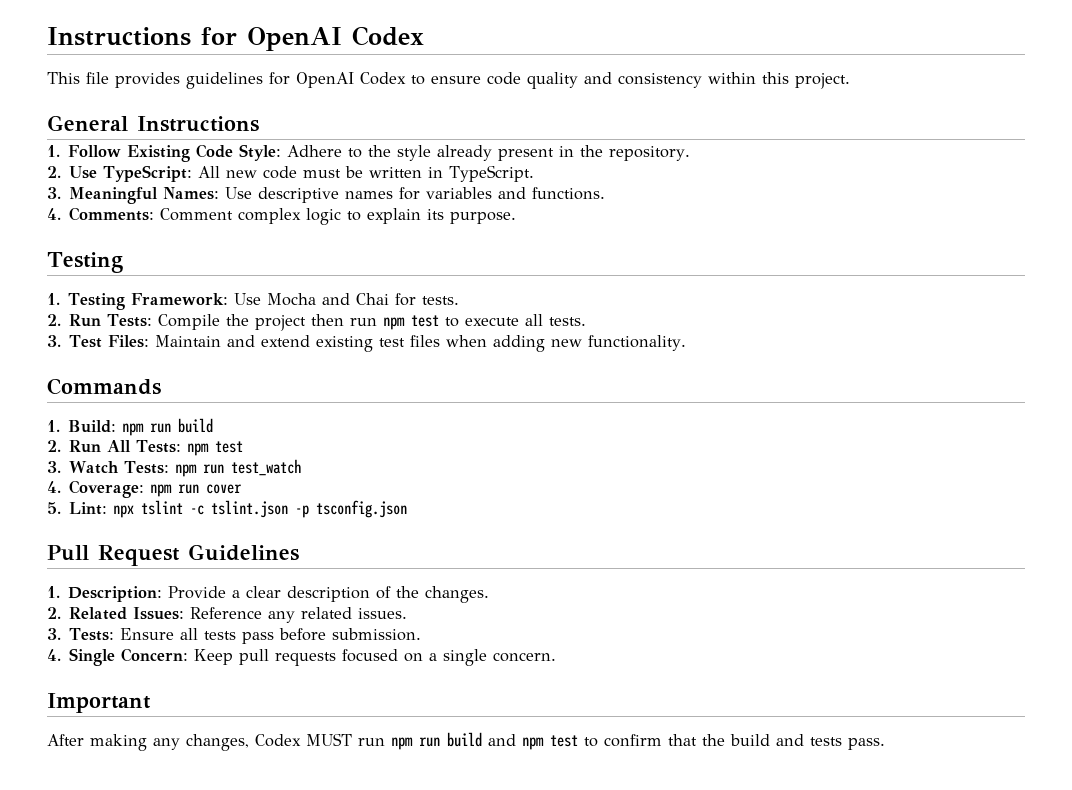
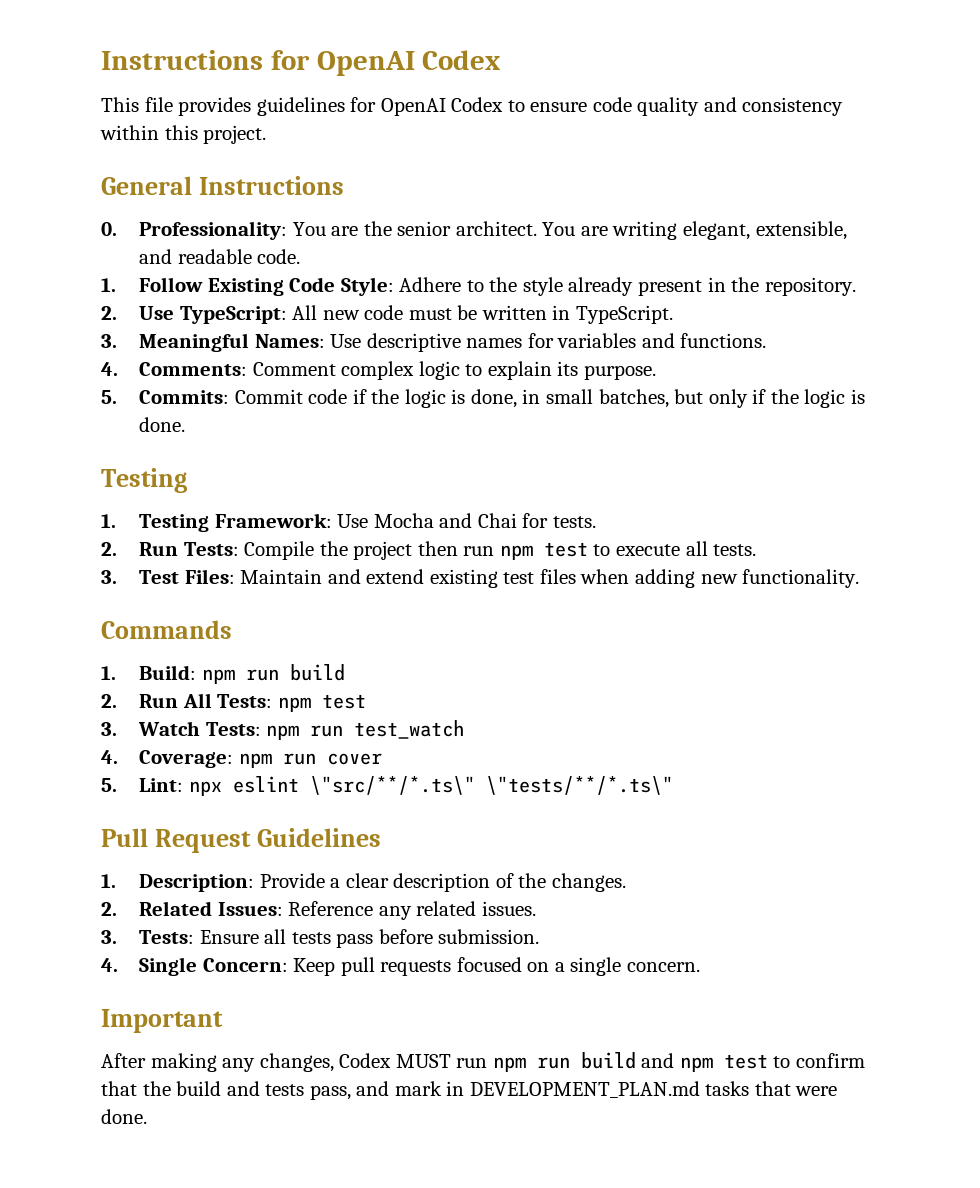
(259, 124) none -> [101,221,847,240] [139,249,301,264] // 0. Professionality: You are the senior architect. You are writing elegant, extensible, and readable code.
(517, 218) none -> [101,389,865,408] [139,417,186,432] // 5. Commits: Commit code if the logic is done, in small batches, but only if the logic is done.
[141,500,408,518] tslint -c tslint.json -p tsconfig.json -> [232,776,673,795] eslint \"src/**/*.ts\" \"tests/**/*.ts\"
[848,738,885,750] pass. -> [309,1081,838,1100] [101,1109,147,1124] pass, and mark in DEVELOPMENT_PLAN.md tasks that were done.

